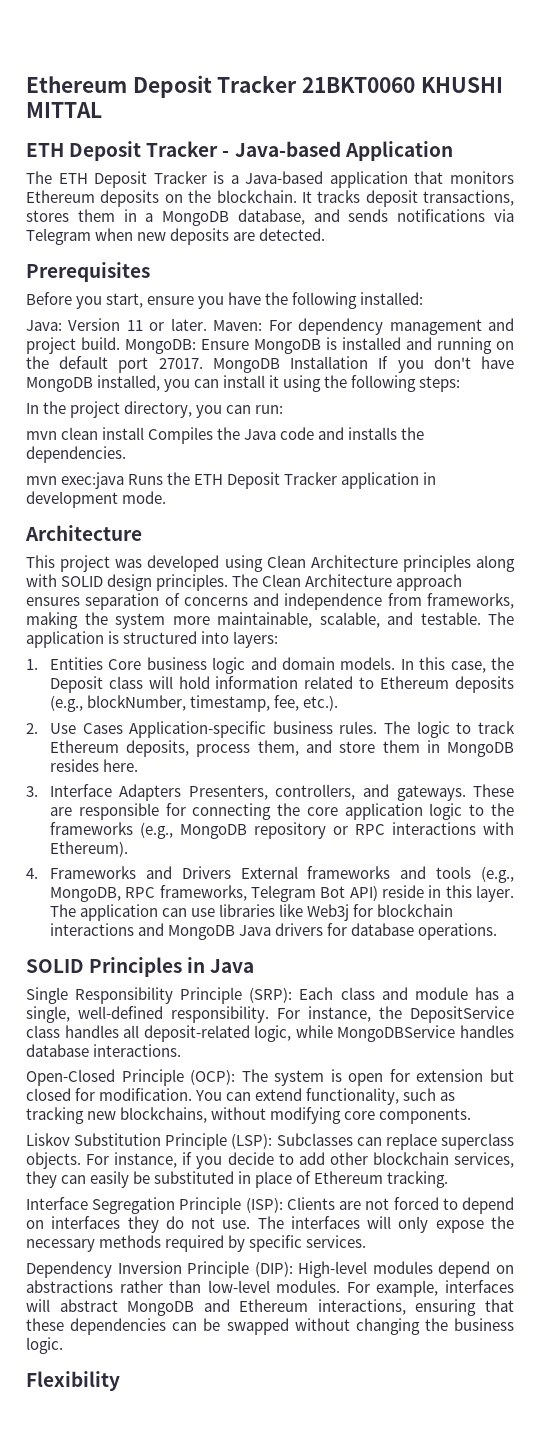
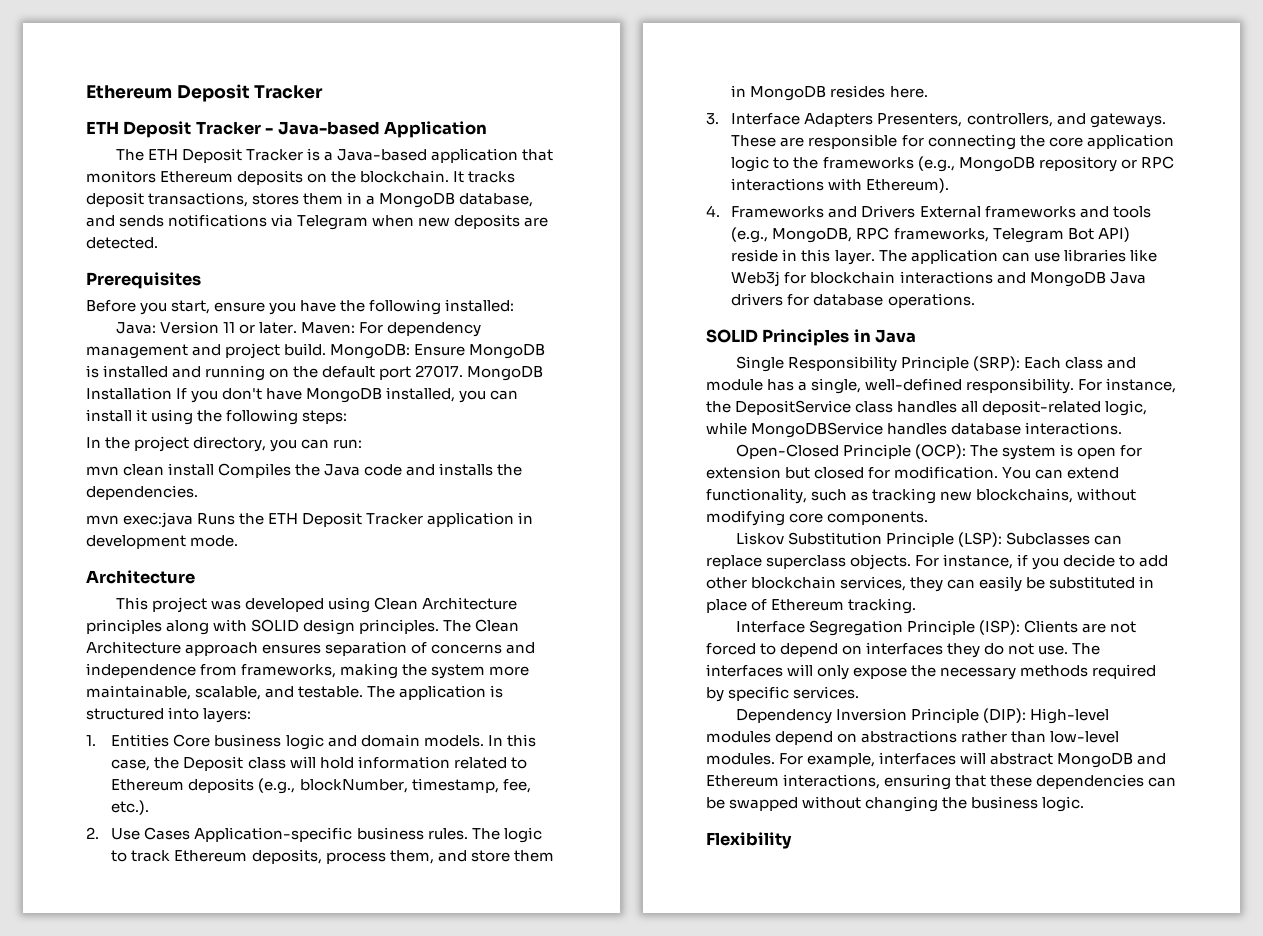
[302,77,503,93] [26,102,102,118] 21BKT0060 KHUSHI MITTAL -> (324, 92) none

